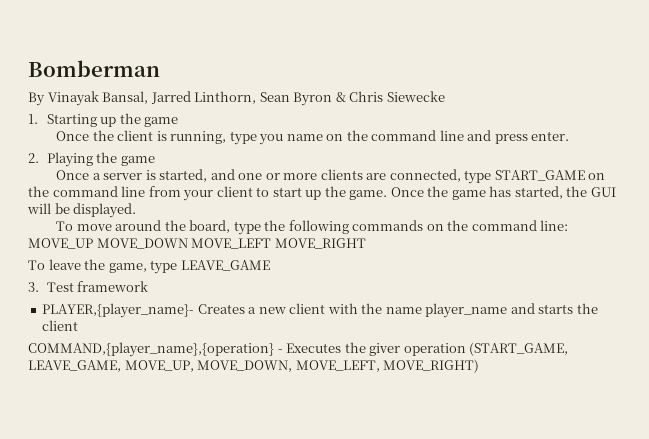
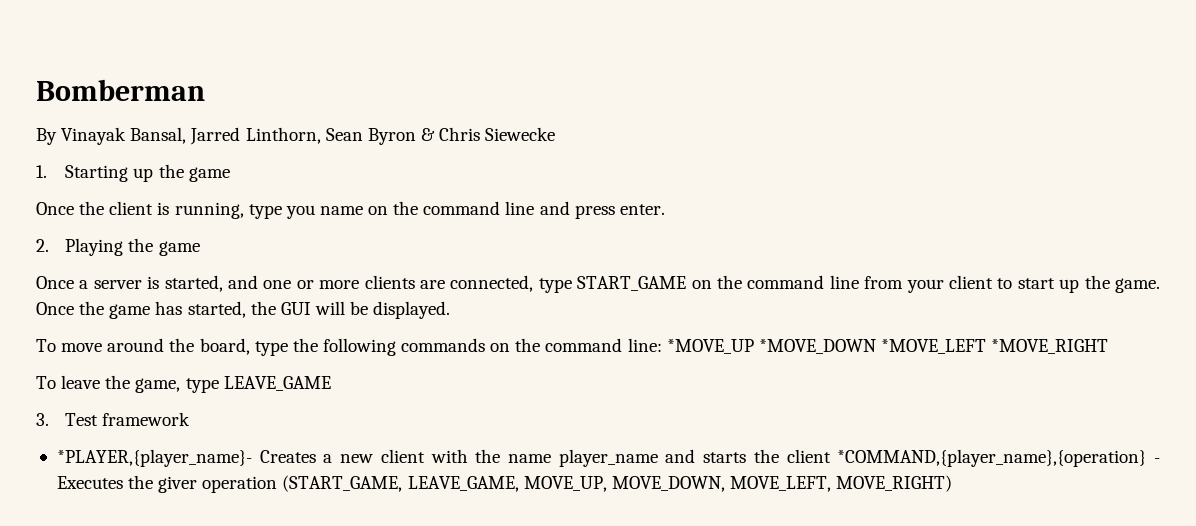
[28,238,366,249] MOVE_UP MOVE_DOWN MOVE_LEFT MOVE_RIGHT -> [666,339,1109,354] *MOVE_UP *MOVE_DOWN *MOVE_LEFT *MOVE_RIGHT
[42,303,195,318] PLAYER,{player_name}- -> [56,449,252,467] *PLAYER,{player_name}-
[28,342,274,357] // COMMAND,{player_name},{operation} -> [837,449,1147,467] *COMMAND,{player_name},{operation}

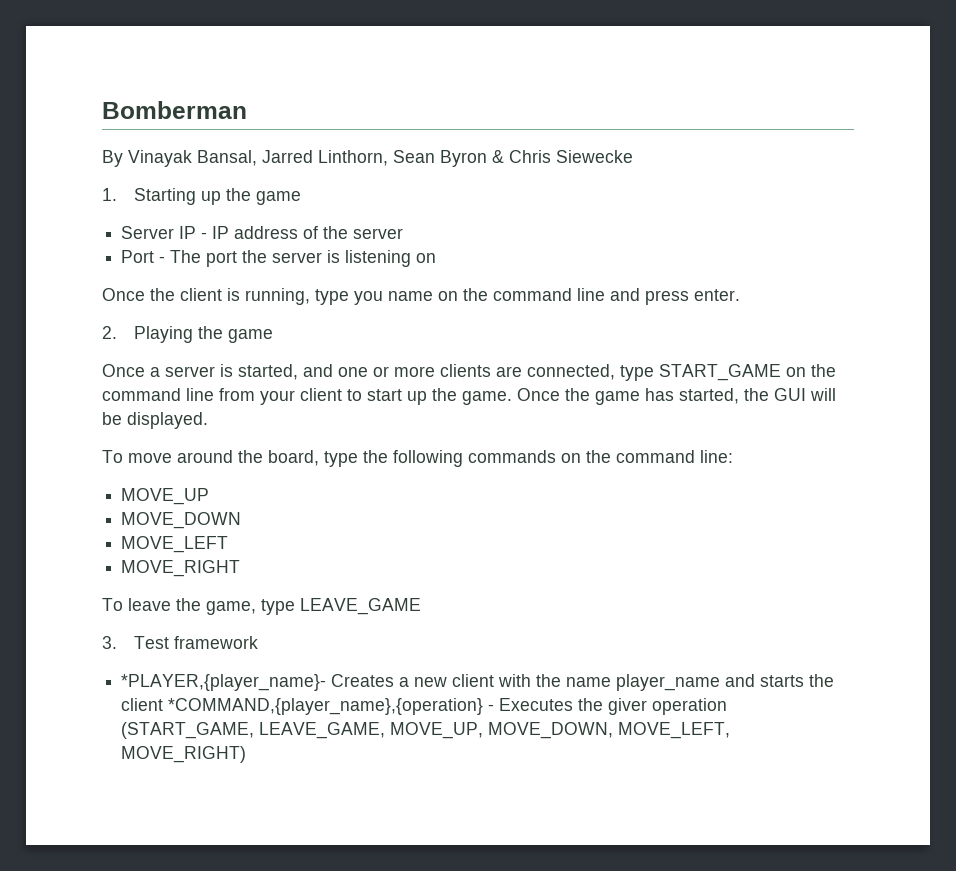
(230, 174) none -> [121,226,404,239] [121,250,437,267] // Server IP - IP address of the server // Port - The port the server is listening on
[666,339,1109,354] *MOVE_UP *MOVE_DOWN *MOVE_LEFT *MOVE_RIGHT -> [121,488,210,505] [121,512,242,529] [121,536,229,553] [121,560,241,577] // MOVE_UP // MOVE_DOWN // MOVE_LEFT // MOVE_RIGHT

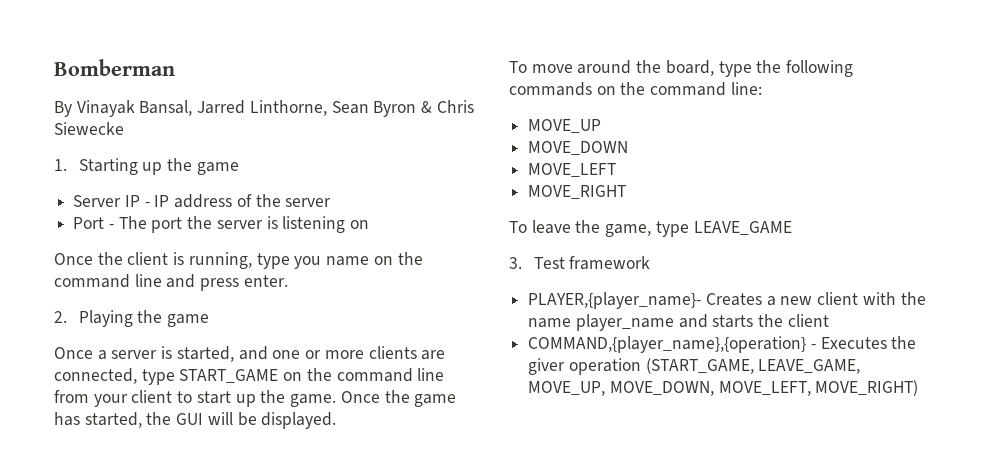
[318,150,388,166] Linthorn, -> [249,100,327,116] Linthorne,
[121,674,327,691] *PLAYER,{player_name}- -> [528,292,702,309] PLAYER,{player_name}-
[168,698,484,715] *COMMAND,{player_name},{operation} -> [528,336,807,353] // COMMAND,{player_name},{operation}

